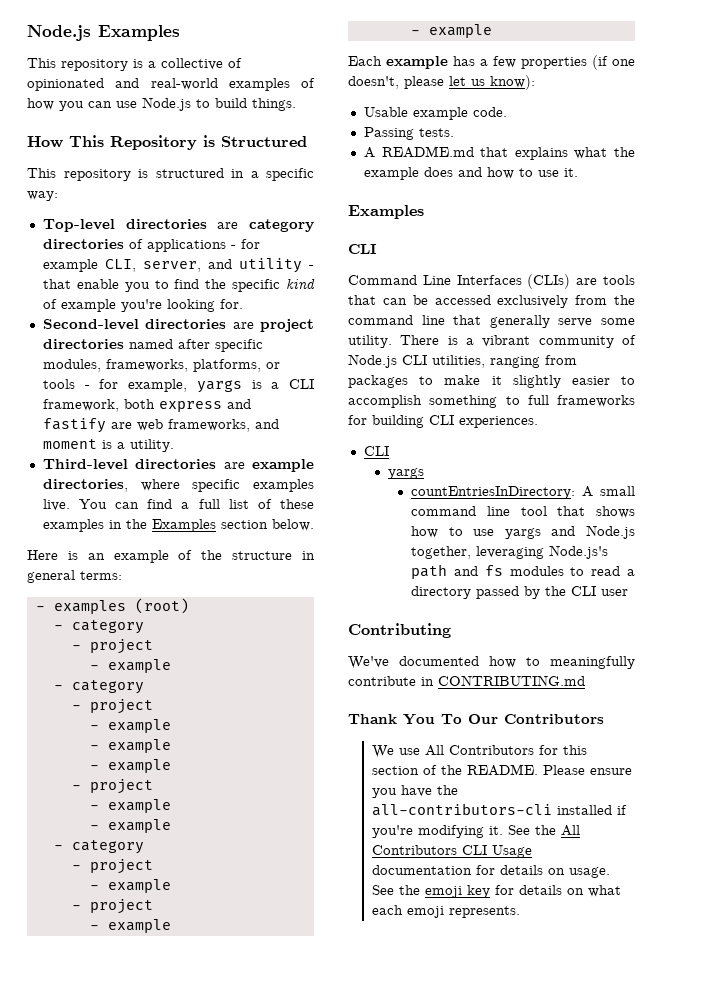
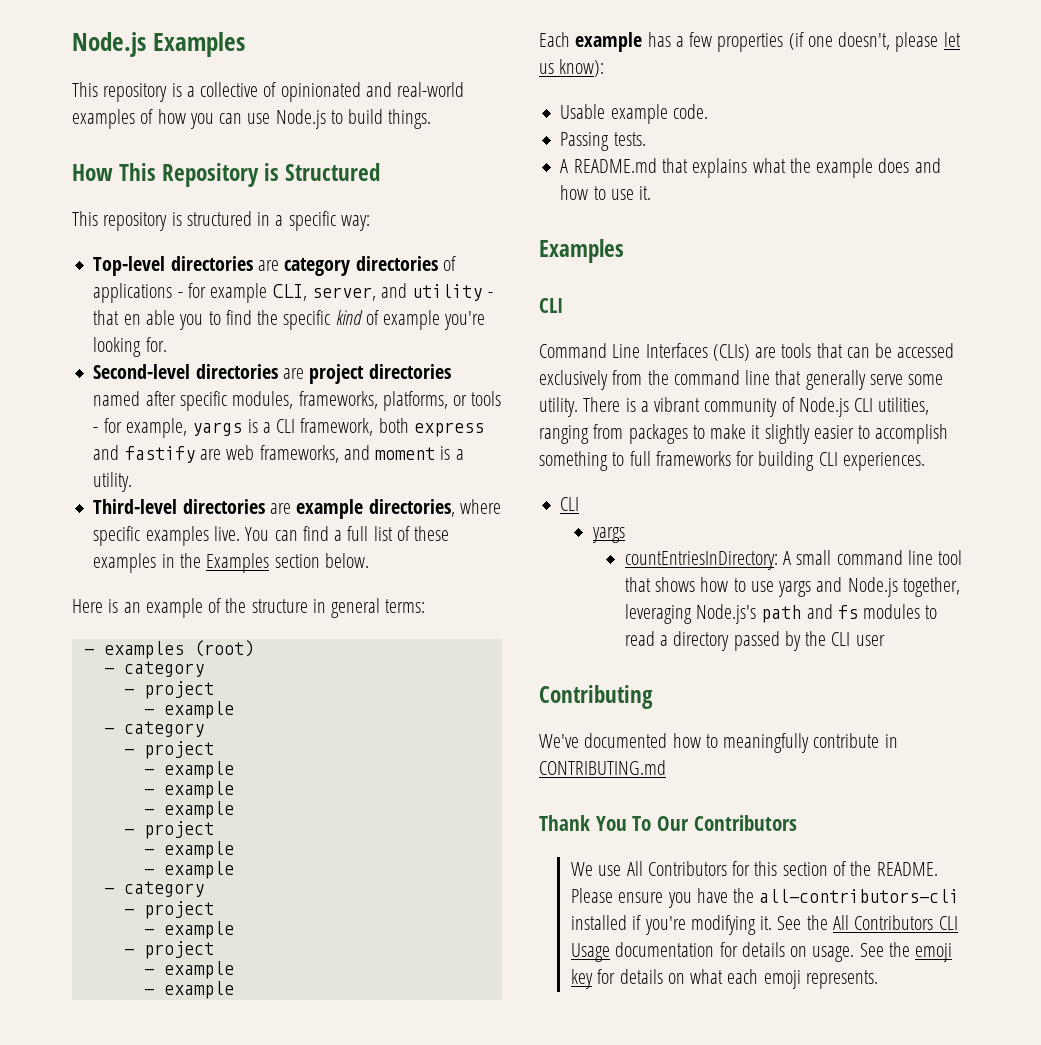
[76,279,119,289] enable -> [123,310,175,325] en able

